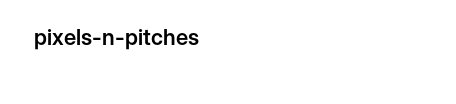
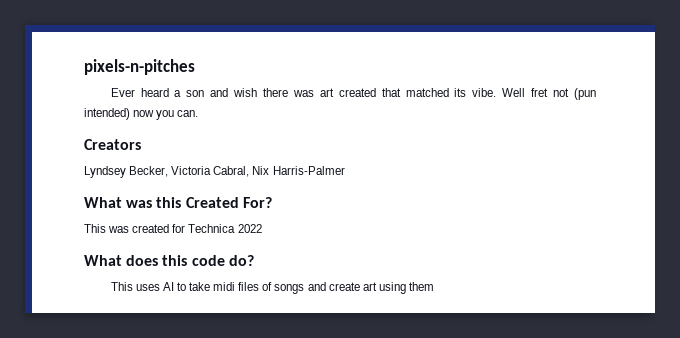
(199, 39) none -> [110,88,596,100] [84,108,199,120] [84,139,141,150] [84,166,345,178] [84,197,272,208] [84,224,262,233] [84,255,254,266] [110,282,434,294] // Ever heard a son and wish there was art created that matched its vibe. Well fret not (pun intended) now you can. // Creators // Lyndsey Becker, Victoria Cabral, Nix Harris-Palmer // What was this Created For? // This was created for Technica 2022 // What does this code do? // This uses AI to take midi files of songs and create art using them

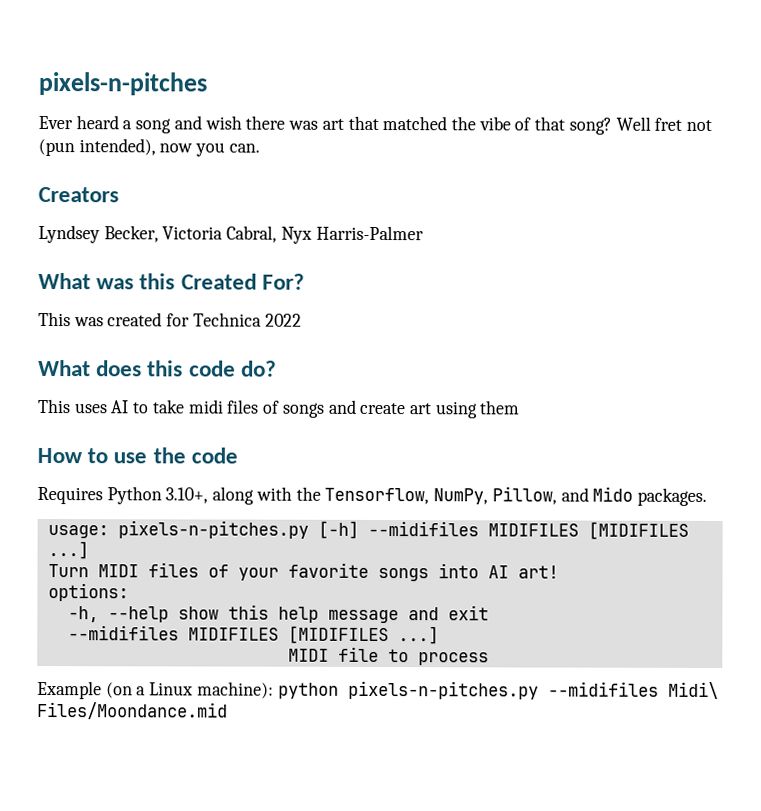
[186,90,205,97] son -> [135,118,172,134] song
[338,88,376,97] created -> (344, 124) none
[454,88,497,97] its vibe. -> [450,116,612,135] the vibe of that song?
[84,108,130,120] intended) -> [78,138,156,156] intended),
[252,166,270,175] Nix -> [280,226,312,244] Nyx
(434, 286) none -> [37,447,238,464] [37,486,707,506] [47,520,689,540] [47,541,89,560] [47,562,559,582] [47,583,129,602] [67,604,489,624] [67,625,439,645] [287,646,489,666] [37,680,719,700] [37,701,228,720] // How to use the code // Requires Python 3.10+, along with the Tensorflow, NumPy, Pillow, and Mido packages. // usage: pixels-n-pitches.py [-h] --midifiles MIDIFILES [MIDIFILES ...] // Turn MIDI files of your favorite songs into AI art! // options: // -h, --help show this help message and exit // --midifiles MIDIFILES [MIDIFILES ...] // MIDI file to process // Example (on a Linux machine): python pixels-n-pitches.py --midifiles Midi\ Files/Moondance.mid

